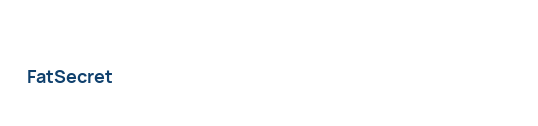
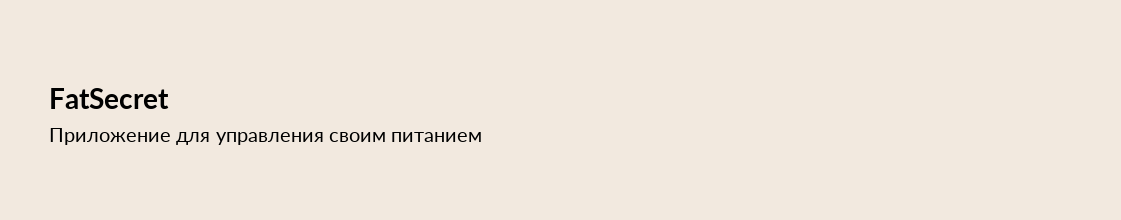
(113, 76) none -> [49,128,483,145] // Приложение для управления своим питанием

